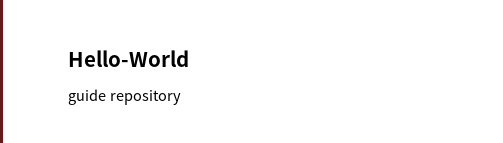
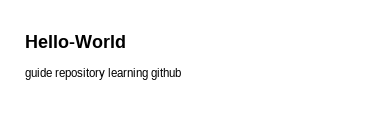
(181, 97) none -> [108,68,182,80] learning github

